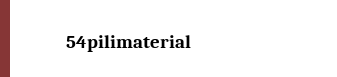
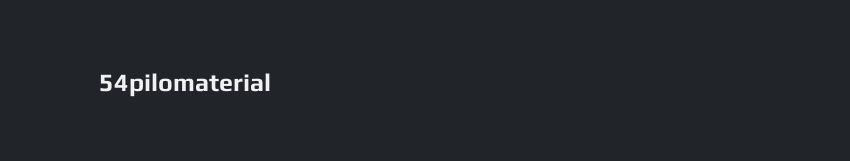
[66,35,191,52] 54pilimaterial -> [99,73,271,97] 54pilomaterial

